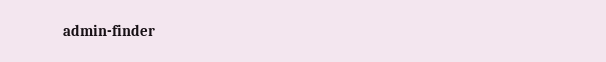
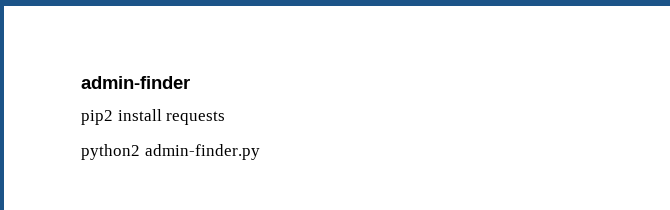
(155, 30) none -> [81,109,226,125] [81,144,260,160] // pip2 install requests // python2 admin-finder.py

